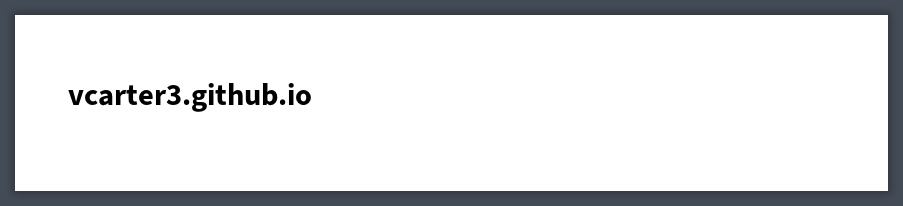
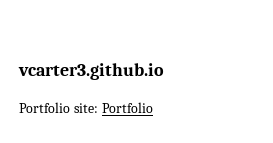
(312, 97) none -> [19,102,153,113] // Portfolio site: Portfolio

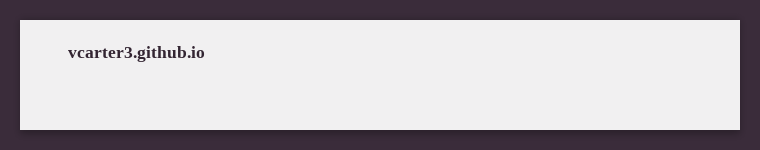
[19,102,153,113] // Portfolio site: Portfolio -> (205, 54) none

